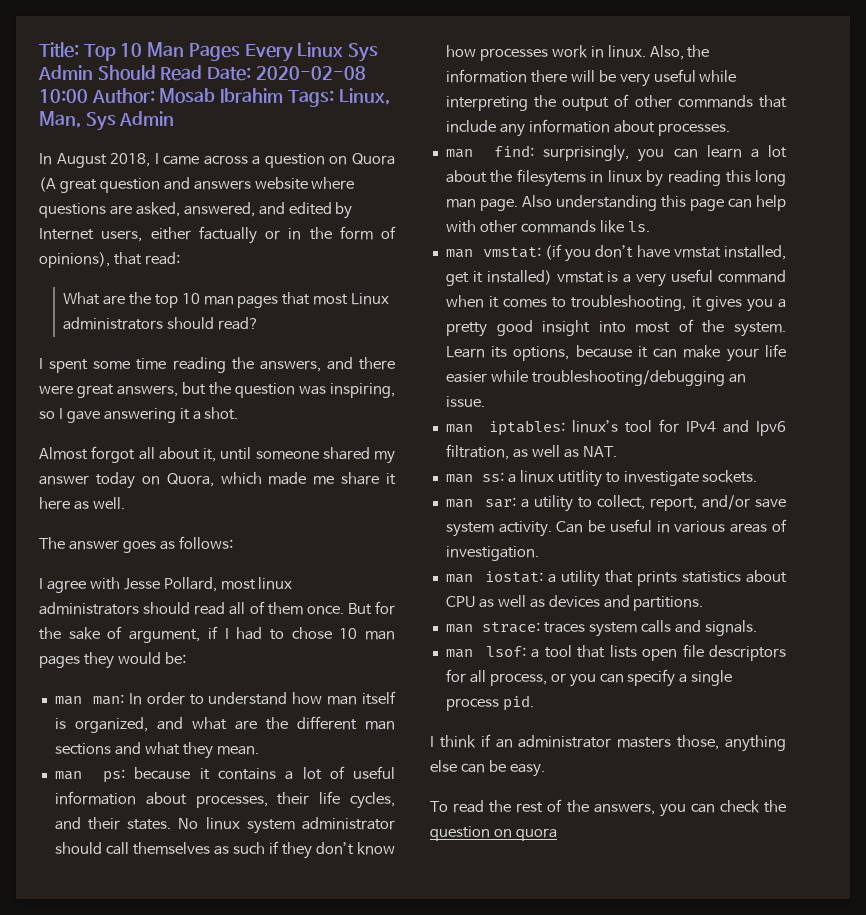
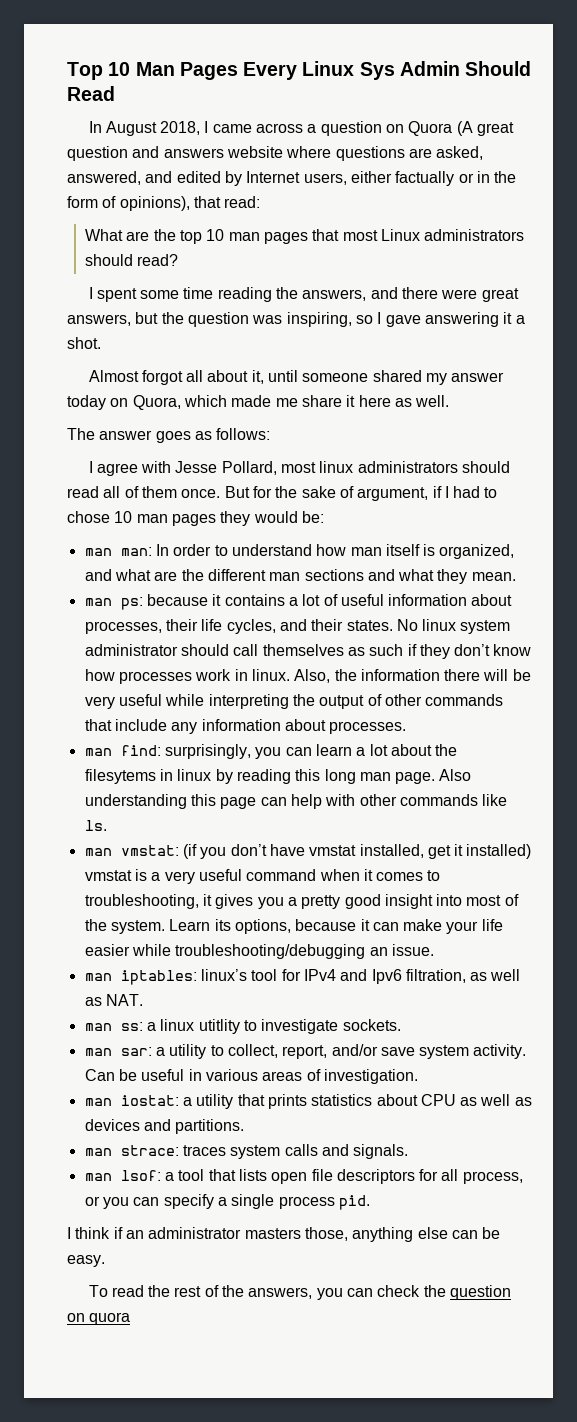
[39,42,79,58] Title: -> (67, 71) none
[207,66,366,81] [39,88,390,107] [39,111,175,131] Date: 2020-02-08 10:00 Author: Mosab Ibrahim Tags: Linux, Man, Sys Admin -> (115, 93) none

